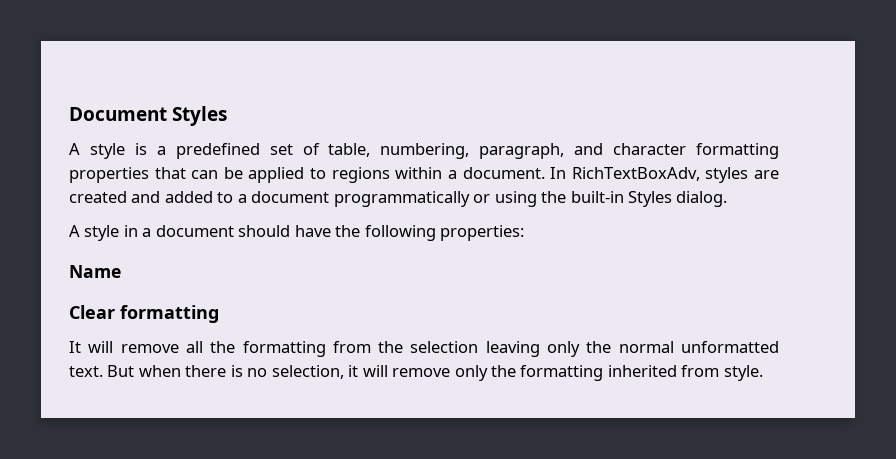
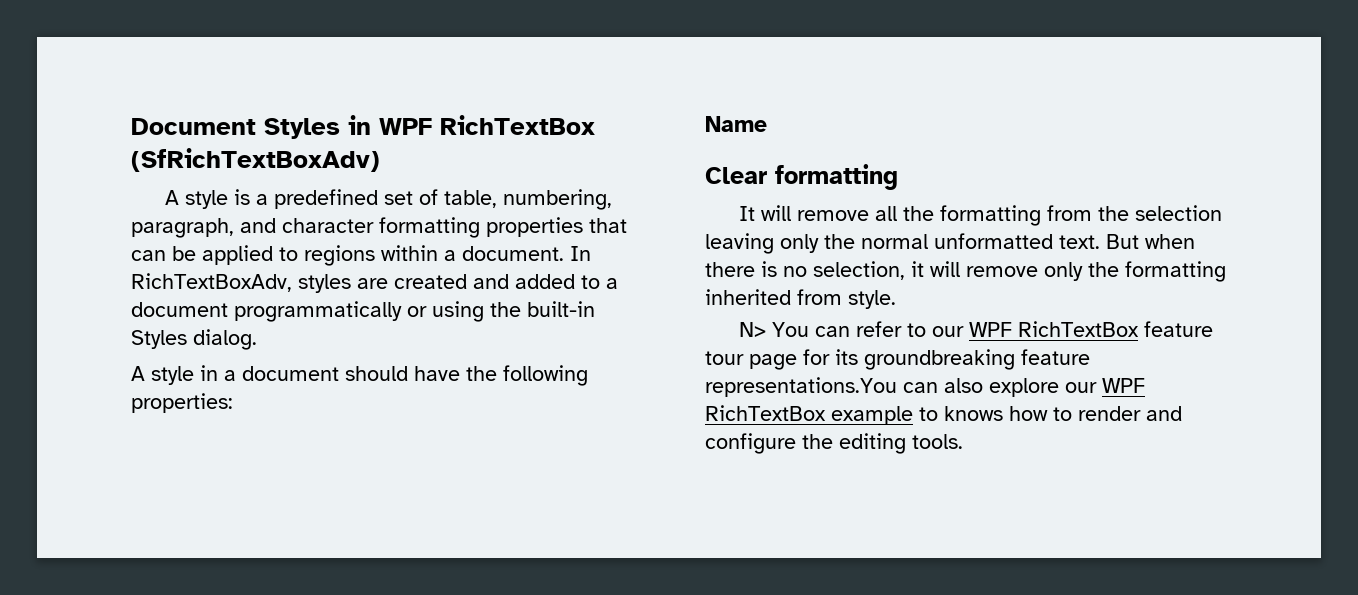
(228, 116) none -> [348,115,595,135] [131,148,380,172] in WPF RichTextBox (SfRichTextBoxAdv)
(763, 373) none -> [738,321,1213,337] [705,349,1090,370] [705,377,1145,397] [705,405,1182,425] [705,433,963,454] // N> You can refer to our WPF RichTextBox feature tour page for its groundbreaking feature representations.You can also explore our WPF RichTextBox example to knows how to render and configure the editing tools.

